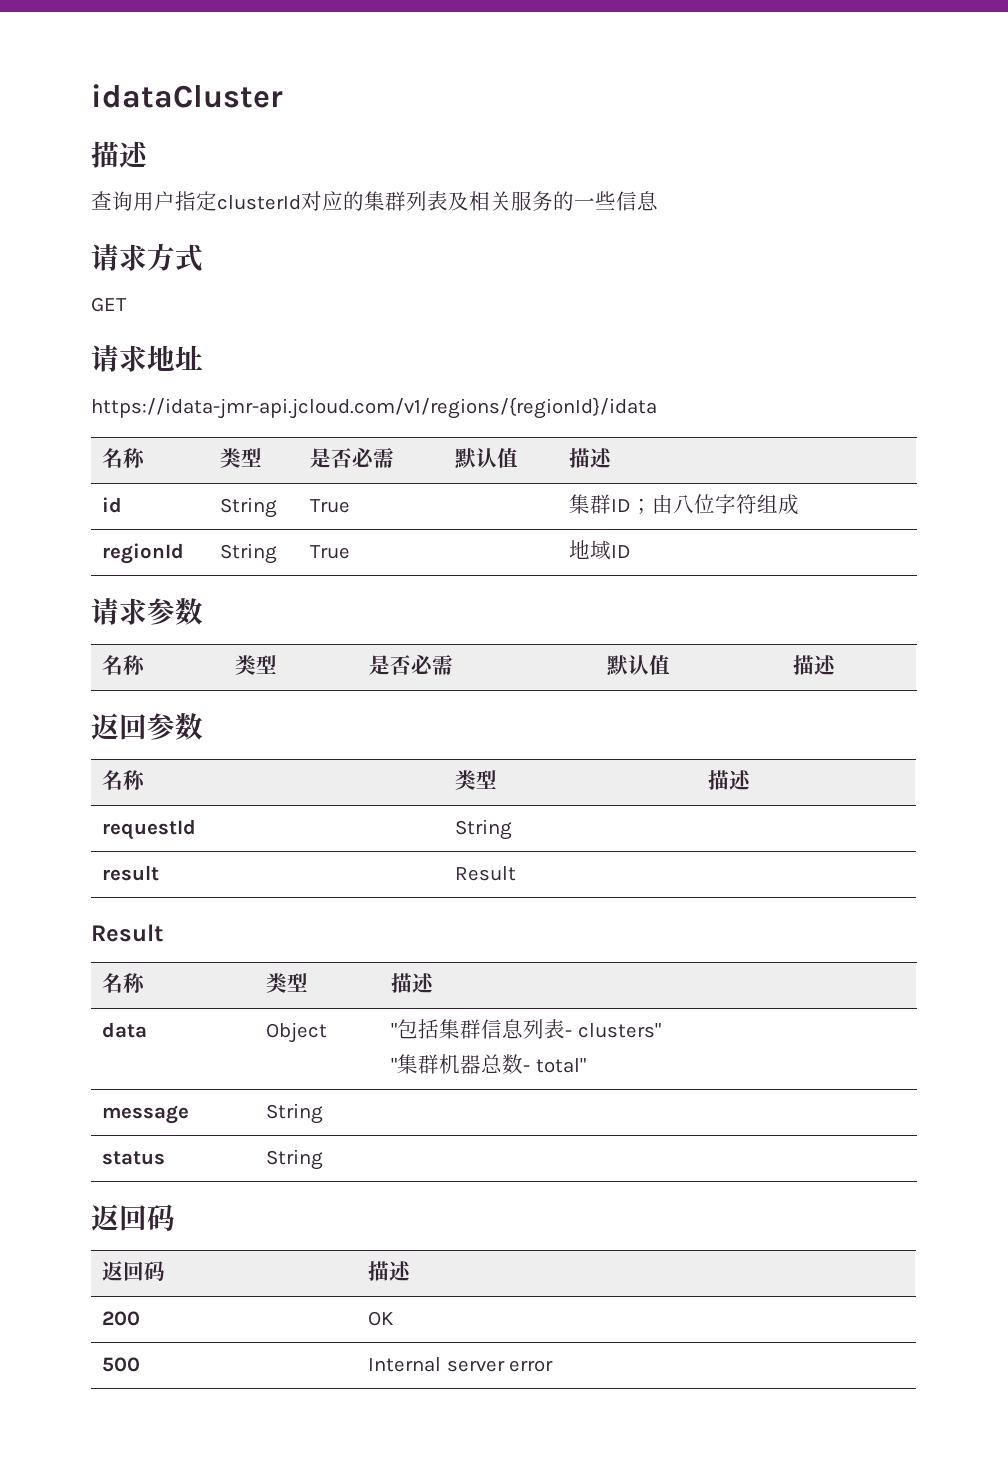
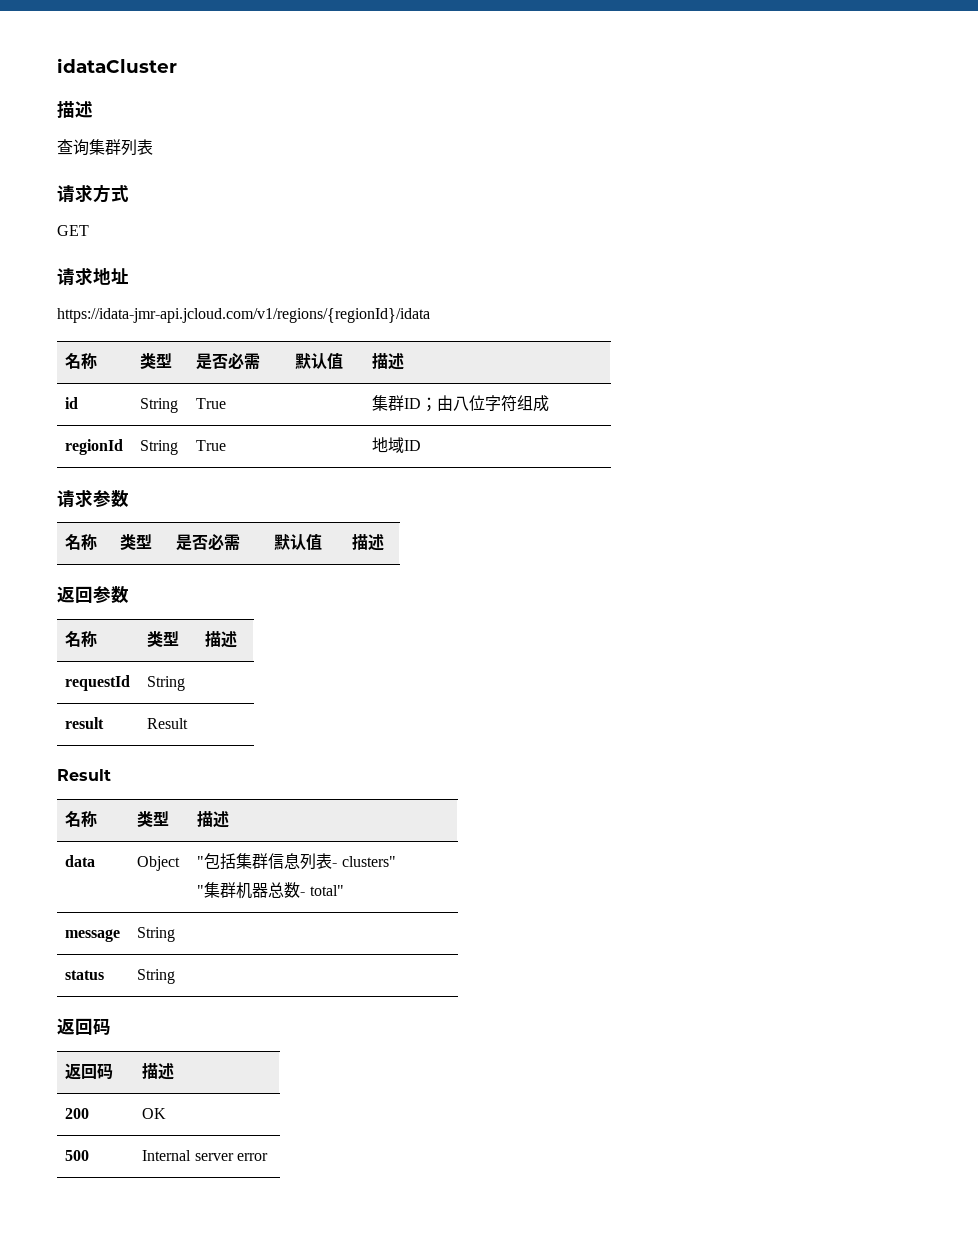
[133,191,658,211] 用户指定clusterId对应的集群列表及相关服务的一些信息 -> [89,139,153,156] 集群列表

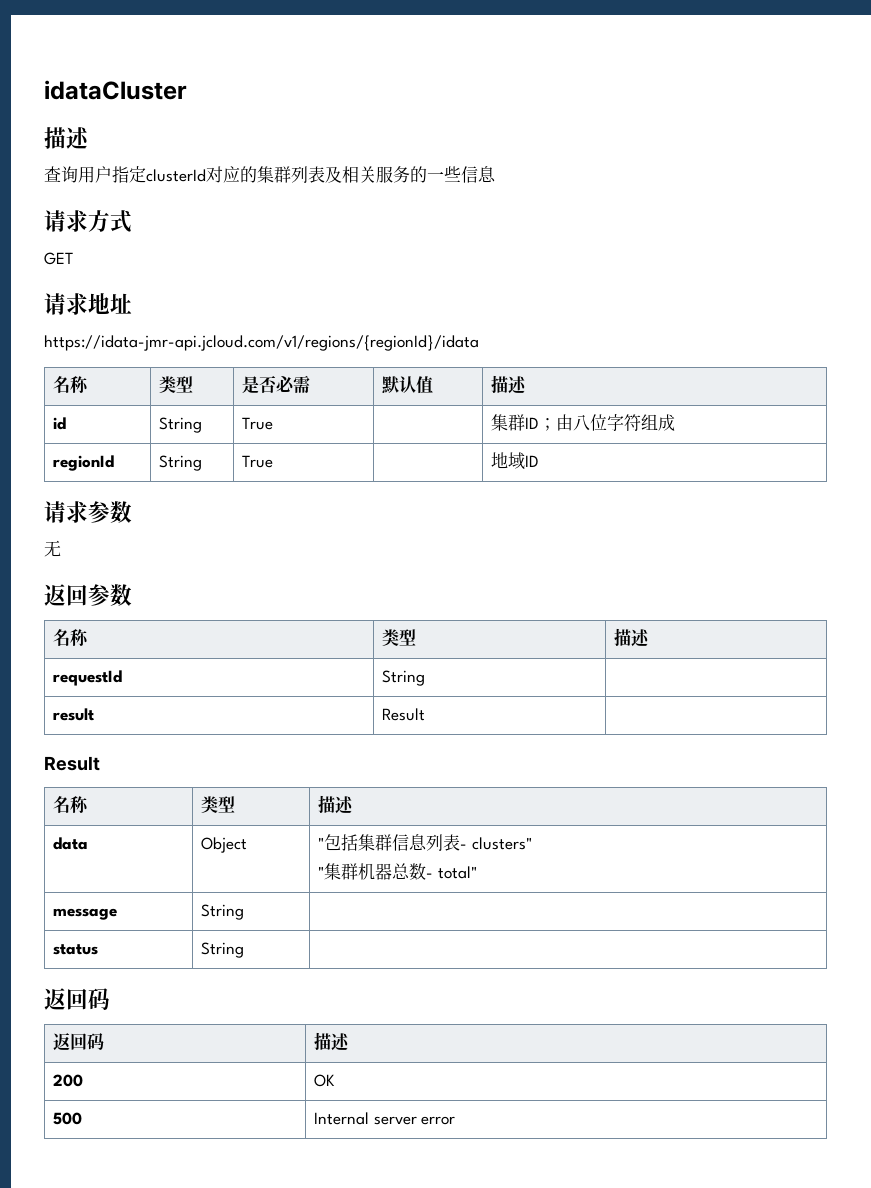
[89,139,153,156] 集群列表 -> [78,166,496,183] 用户指定clusterId对应的集群列表及相关服务的一些信息
[65,534,98,550] [120,534,153,550] [176,534,241,551] [274,534,323,550] [352,534,385,551] // 名称 | 类型 | 是否必需 | 默认值 | 描述 -> [44,540,61,557] // 无

